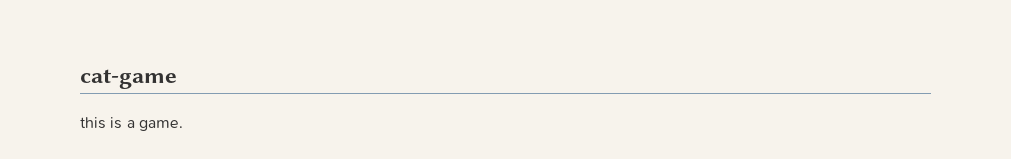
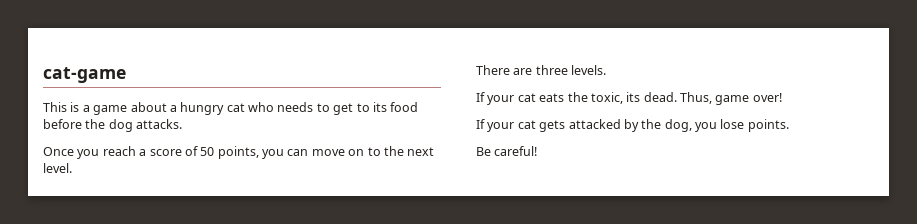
[80,117,106,129] this -> [43,102,67,112] This
[138,120,183,131] game. -> [93,102,419,115] [43,119,183,132] [43,146,435,159] [43,163,72,173] [476,65,607,75] [476,92,782,105] [476,119,789,132] [476,146,538,156] game about a hungry cat who needs to get to its food before the dog attacks. // Once you reach a score of 50 points, you can move on to the next level. // There are three levels. // If your cat eats the toxic, its dead. Thus, game over! // If your cat gets attacked by the dog, you lose points. // Be careful!

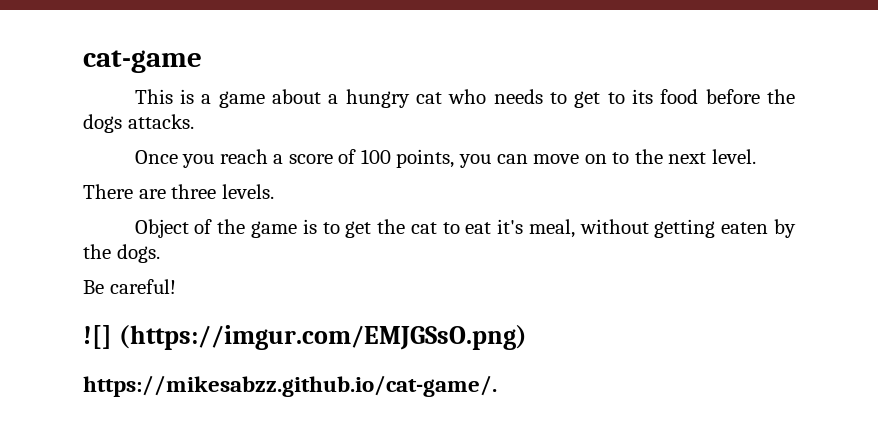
[108,119,133,132] dog -> [83,114,122,133] dogs
[200,147,215,156] 50 -> [360,149,391,164] 100
[476,92,782,105] [476,119,789,132] If your cat eats the toxic, its dead. Thus, game over! // If your cat gets attacked by the dog, you lose points. -> [134,219,797,238] [83,244,160,263] Object of the game is to get the cat to eat it's meal, without getting eaten by the dogs.
(538, 151) none -> [83,325,527,350] [83,375,497,397] // ![] (https://imgur.com/EMJGSsO.png) // https://mikesabzz.github.io/cat-game/.

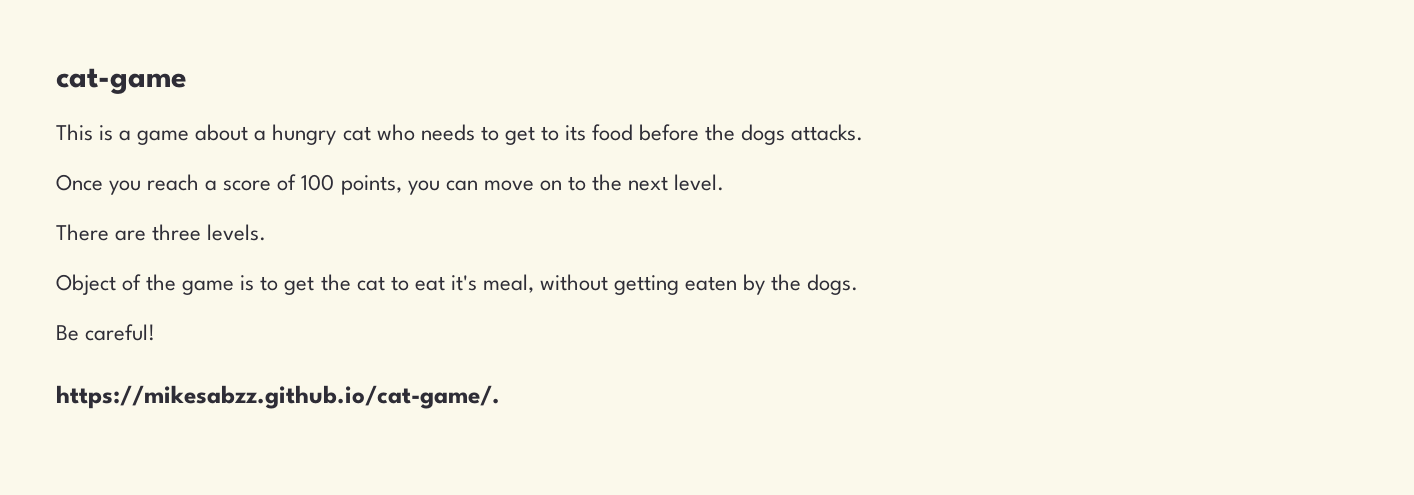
[83,325,527,350] // ![] (https://imgur.com/EMJGSsO.png) -> (156, 332) none

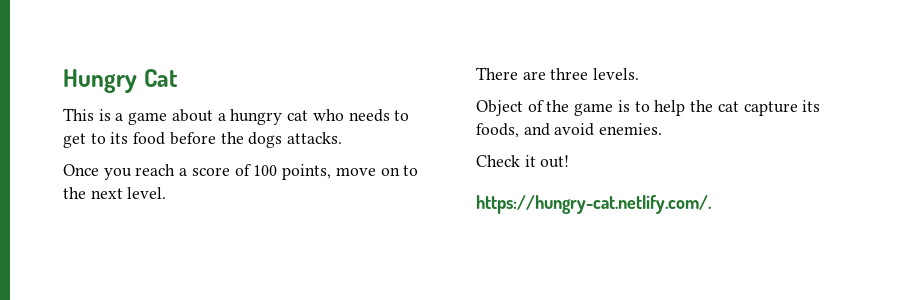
[56,68,187,94] cat-game -> [63,69,178,93] Hungry Cat
[407,180,478,195] you can -> (332, 172) none
[284,276,315,295] get -> [654,100,686,116] help
[390,274,859,295] [56,324,156,341] [56,385,500,409] to eat it's meal, without getting eaten by the dogs. // Be careful! // https://mikesabzz.github.io/cat-game/. -> [743,100,821,116] [476,123,663,138] [476,155,570,168] [476,195,711,214] capture its foods, and avoid enemies. // Check it out! // https://hungry-cat.netlify.com/.

